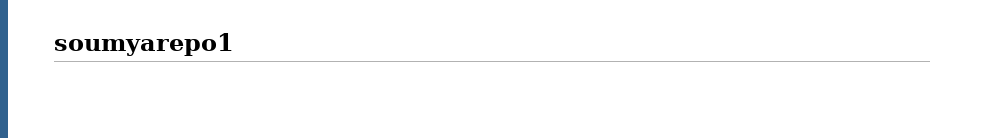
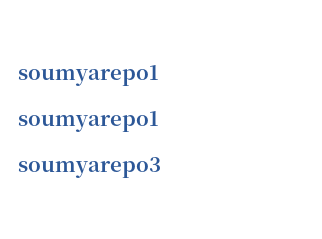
[54,33,234,56] soumyarepo1 -> [18,65,159,86] [18,111,159,132] [18,157,161,178] soumyarepo1 // soumyarepo1 // soumyarepo3

